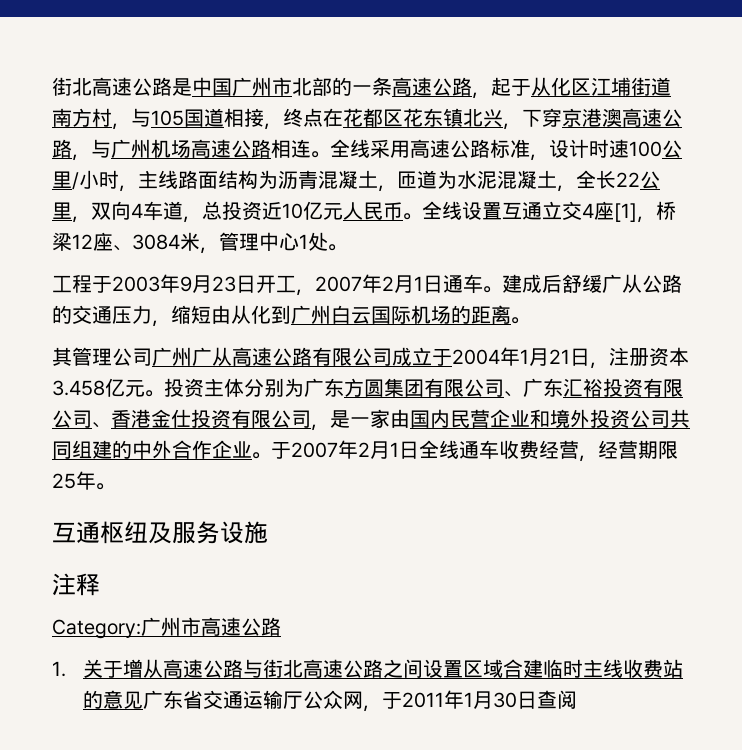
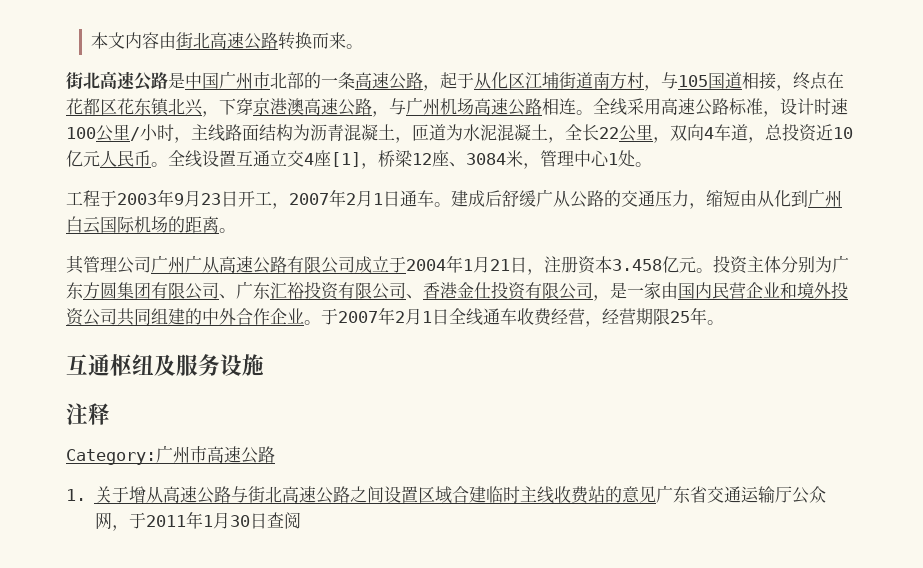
(52, 86) none -> [91,32,364,50] 本文内容由街北高速公路转换而来。 //

